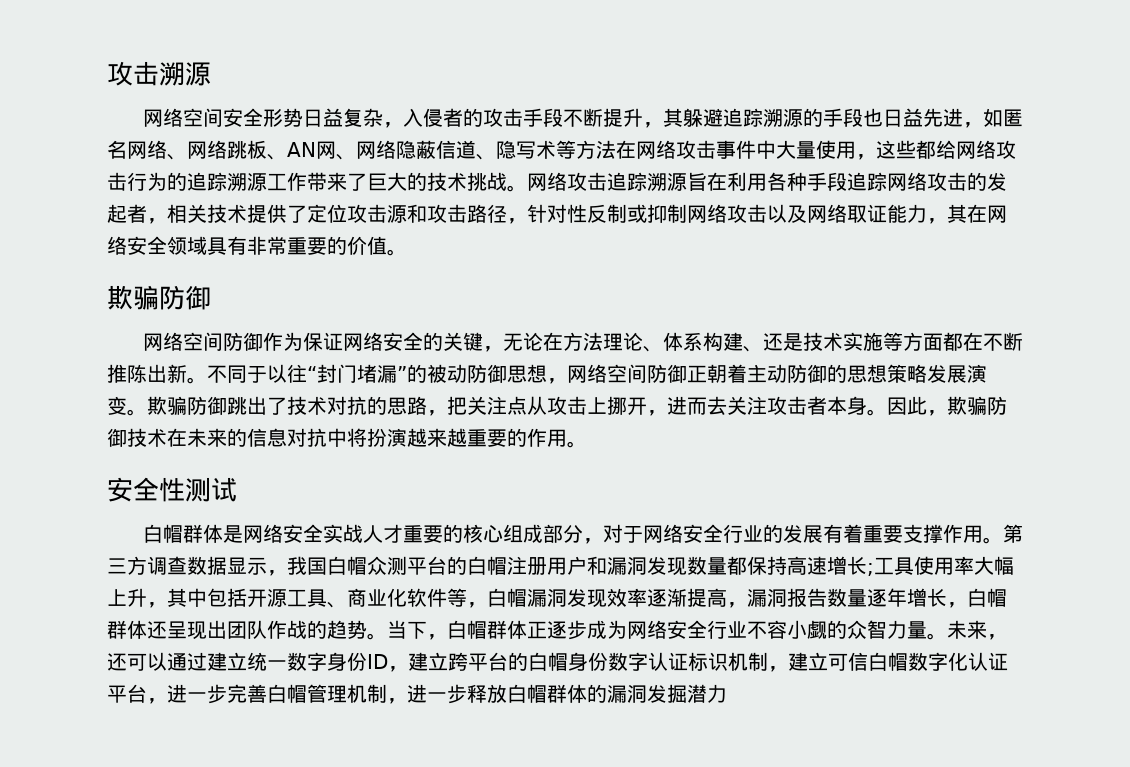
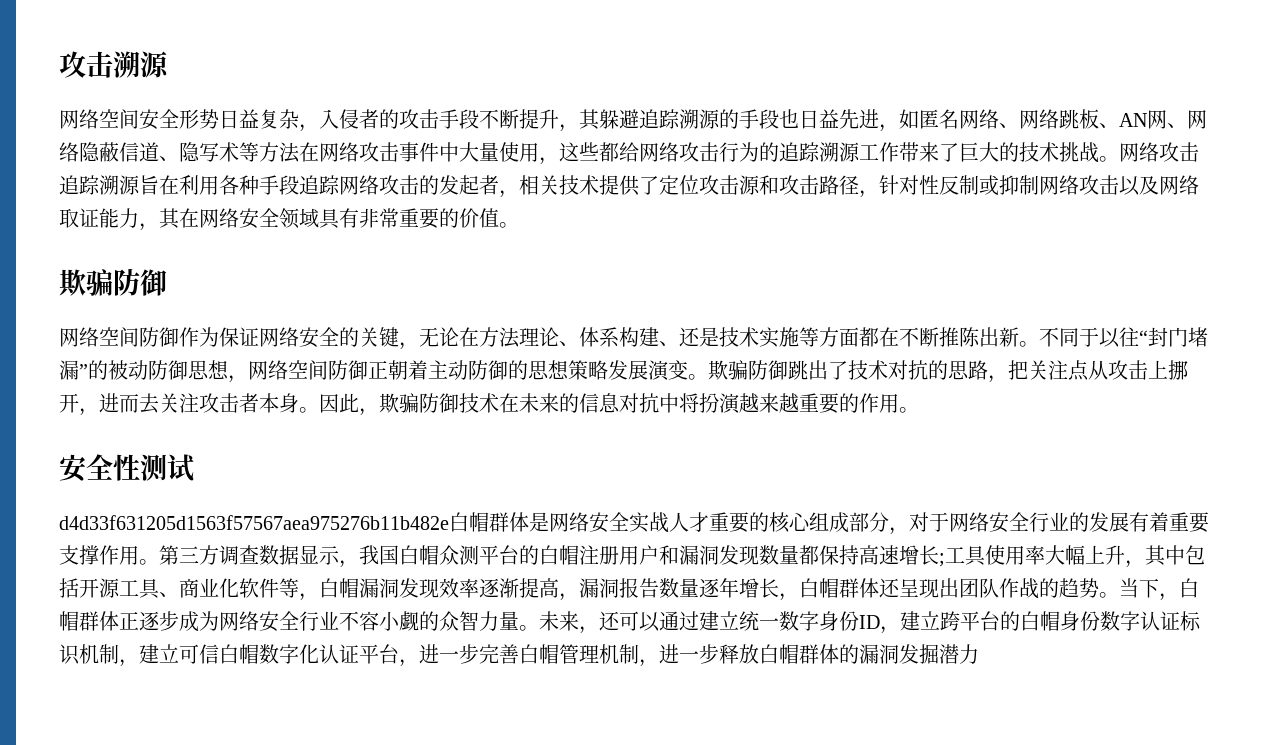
(237, 489) none -> [59,515,449,530] d4d33f631205d1563f57567aea975276b11b482e

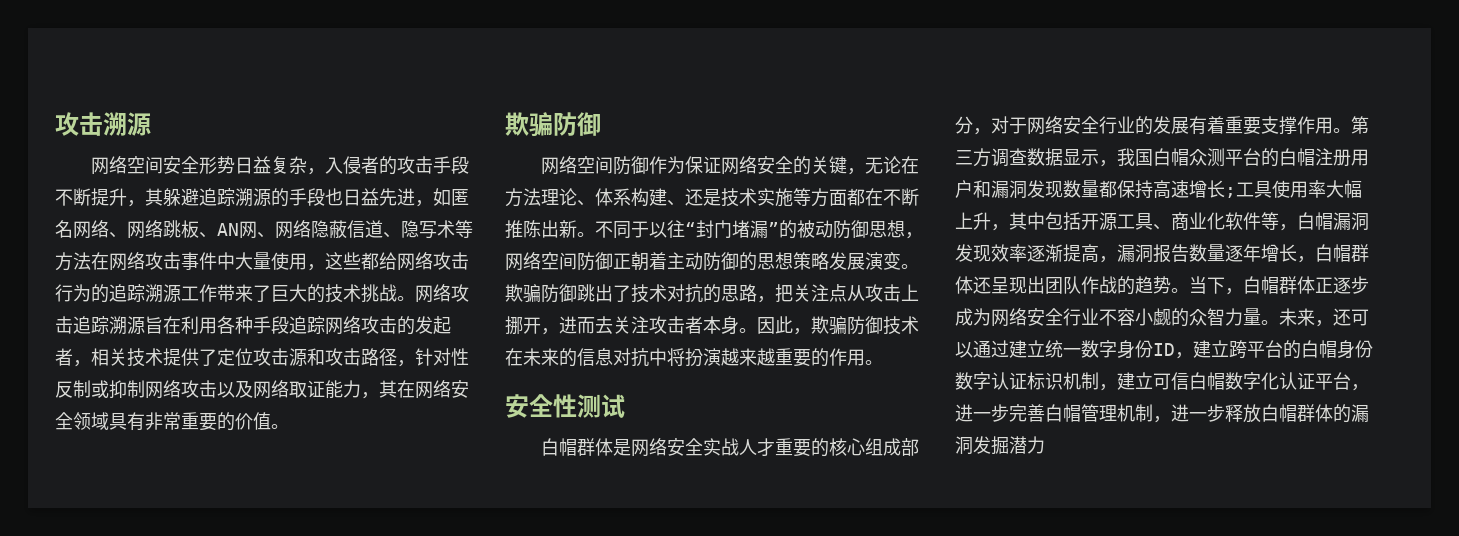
[59,515,449,530] d4d33f631205d1563f57567aea975276b11b482e -> (625, 406) none

